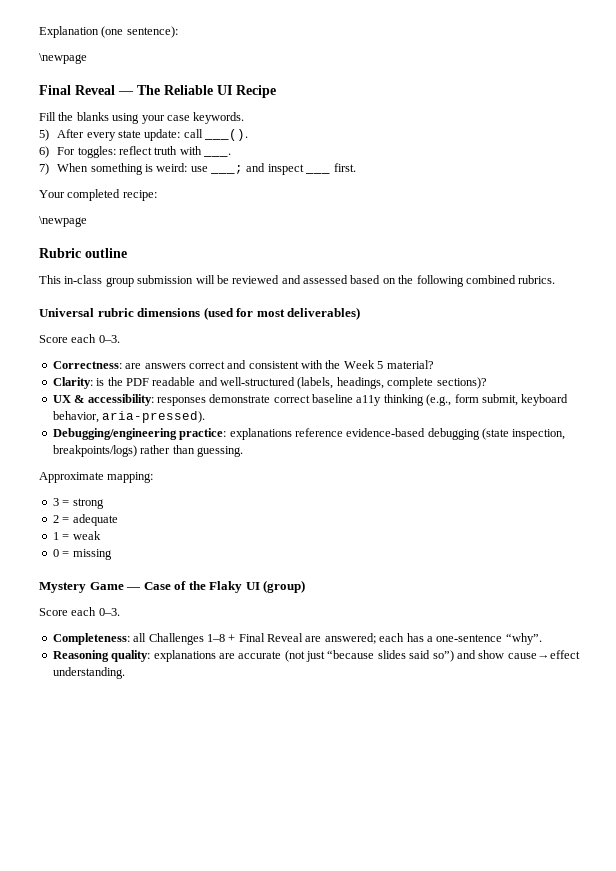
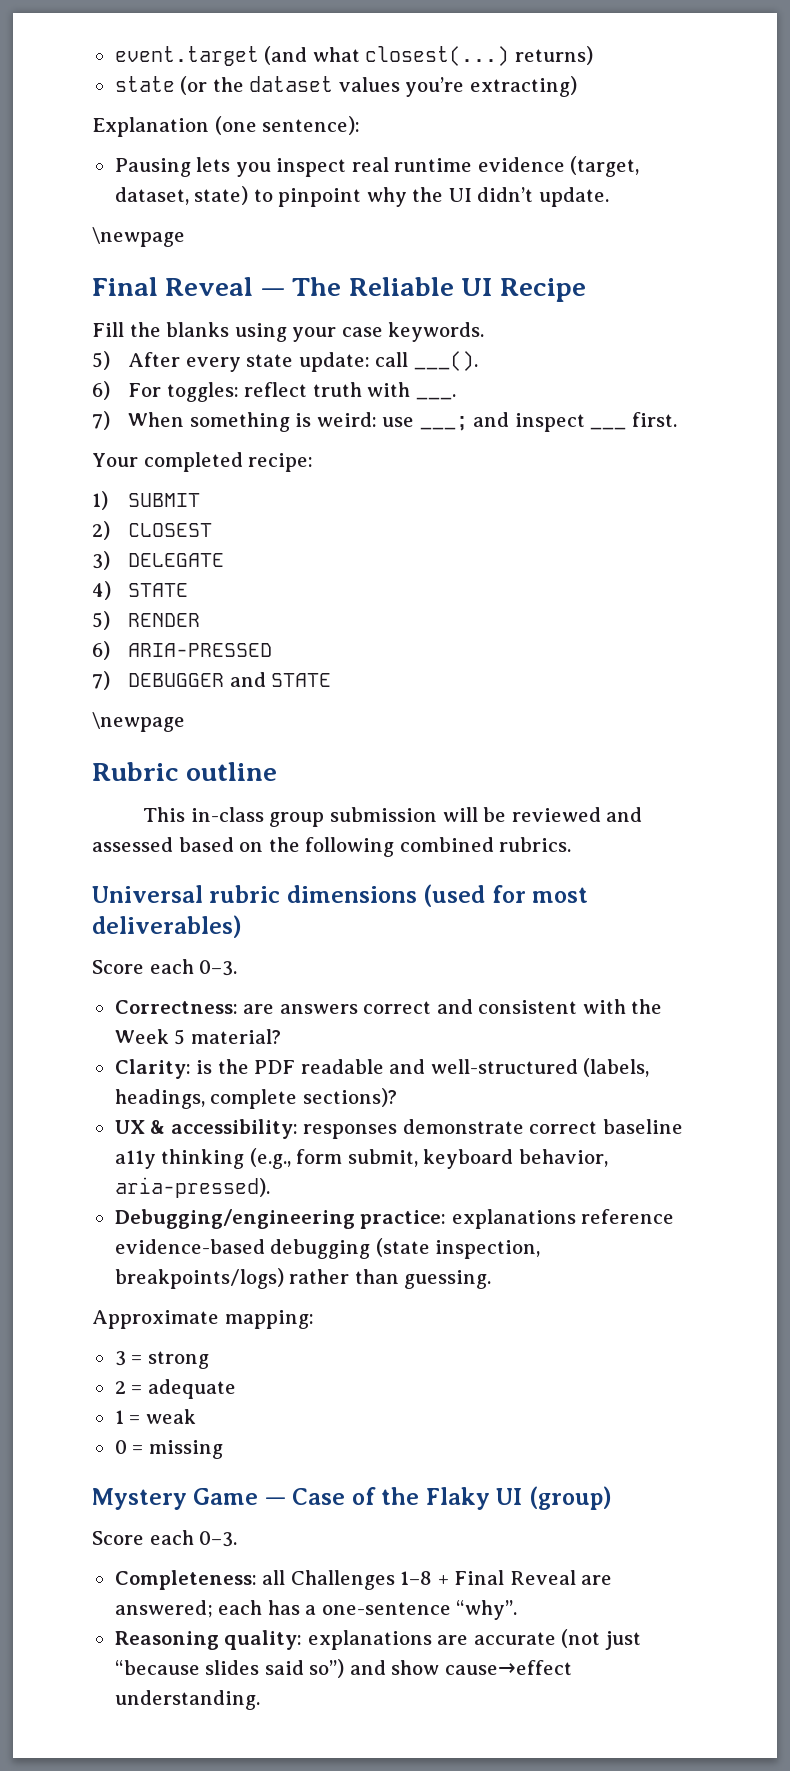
[39,26,178,38] Explanation (one sentence): -> [114,46,593,66] [114,76,577,97] [92,116,361,137] [114,156,640,177] [114,186,609,207] event.target (and what closest(...) returns) // state (or the dataset values you’re extracting) // Explanation (one sentence): // Pausing lets you inspect real runtime evidence (target, dataset, state) to pinpoint why the UI didn’t update.
(157, 195) none -> [92,491,201,510] [92,521,213,540] [92,551,225,570] [92,581,189,600] [92,611,201,630] [92,641,273,660] [92,671,332,690] // 1) SUBMIT // 2) CLOSEST // 3) DELEGATE // 4) STATE // 5) RENDER // 6) ARIA-PRESSED // 7) DEBUGGER and STATE

